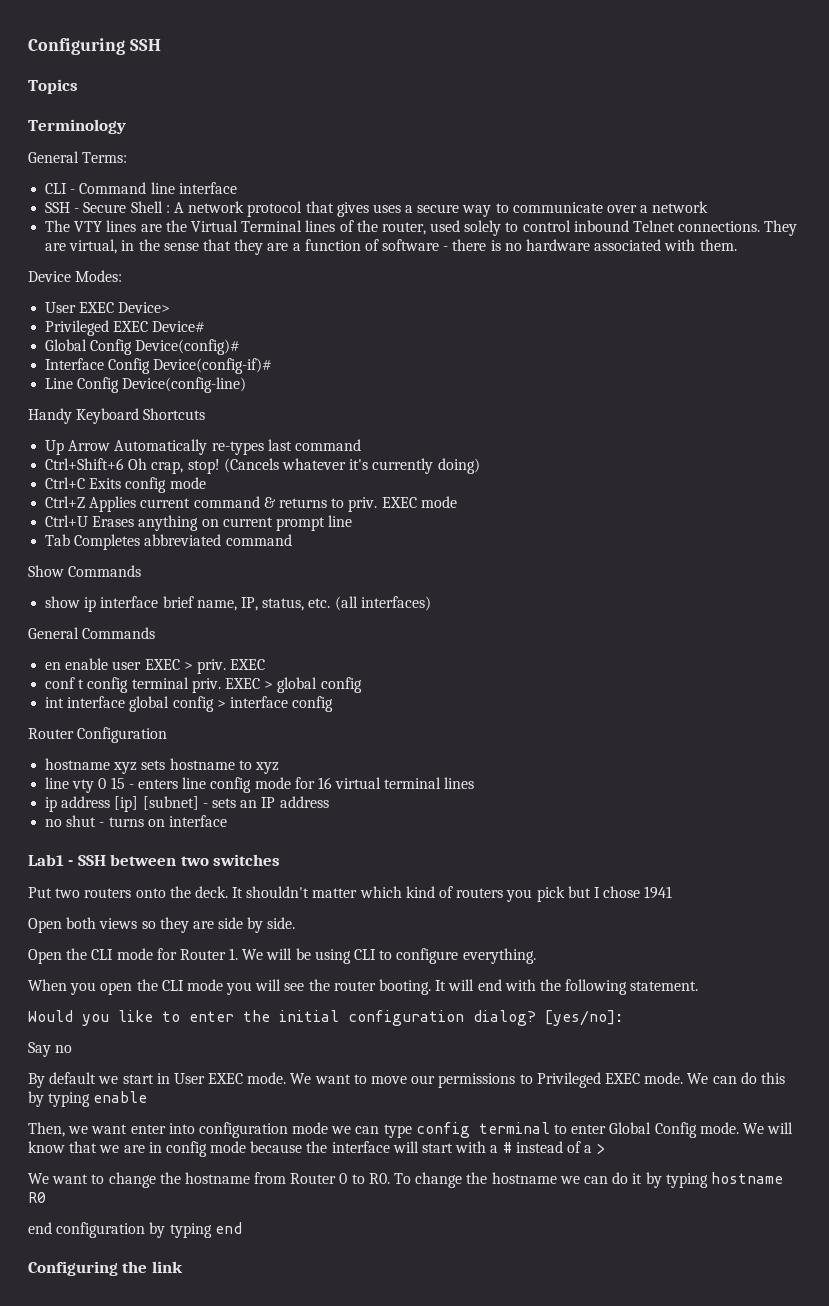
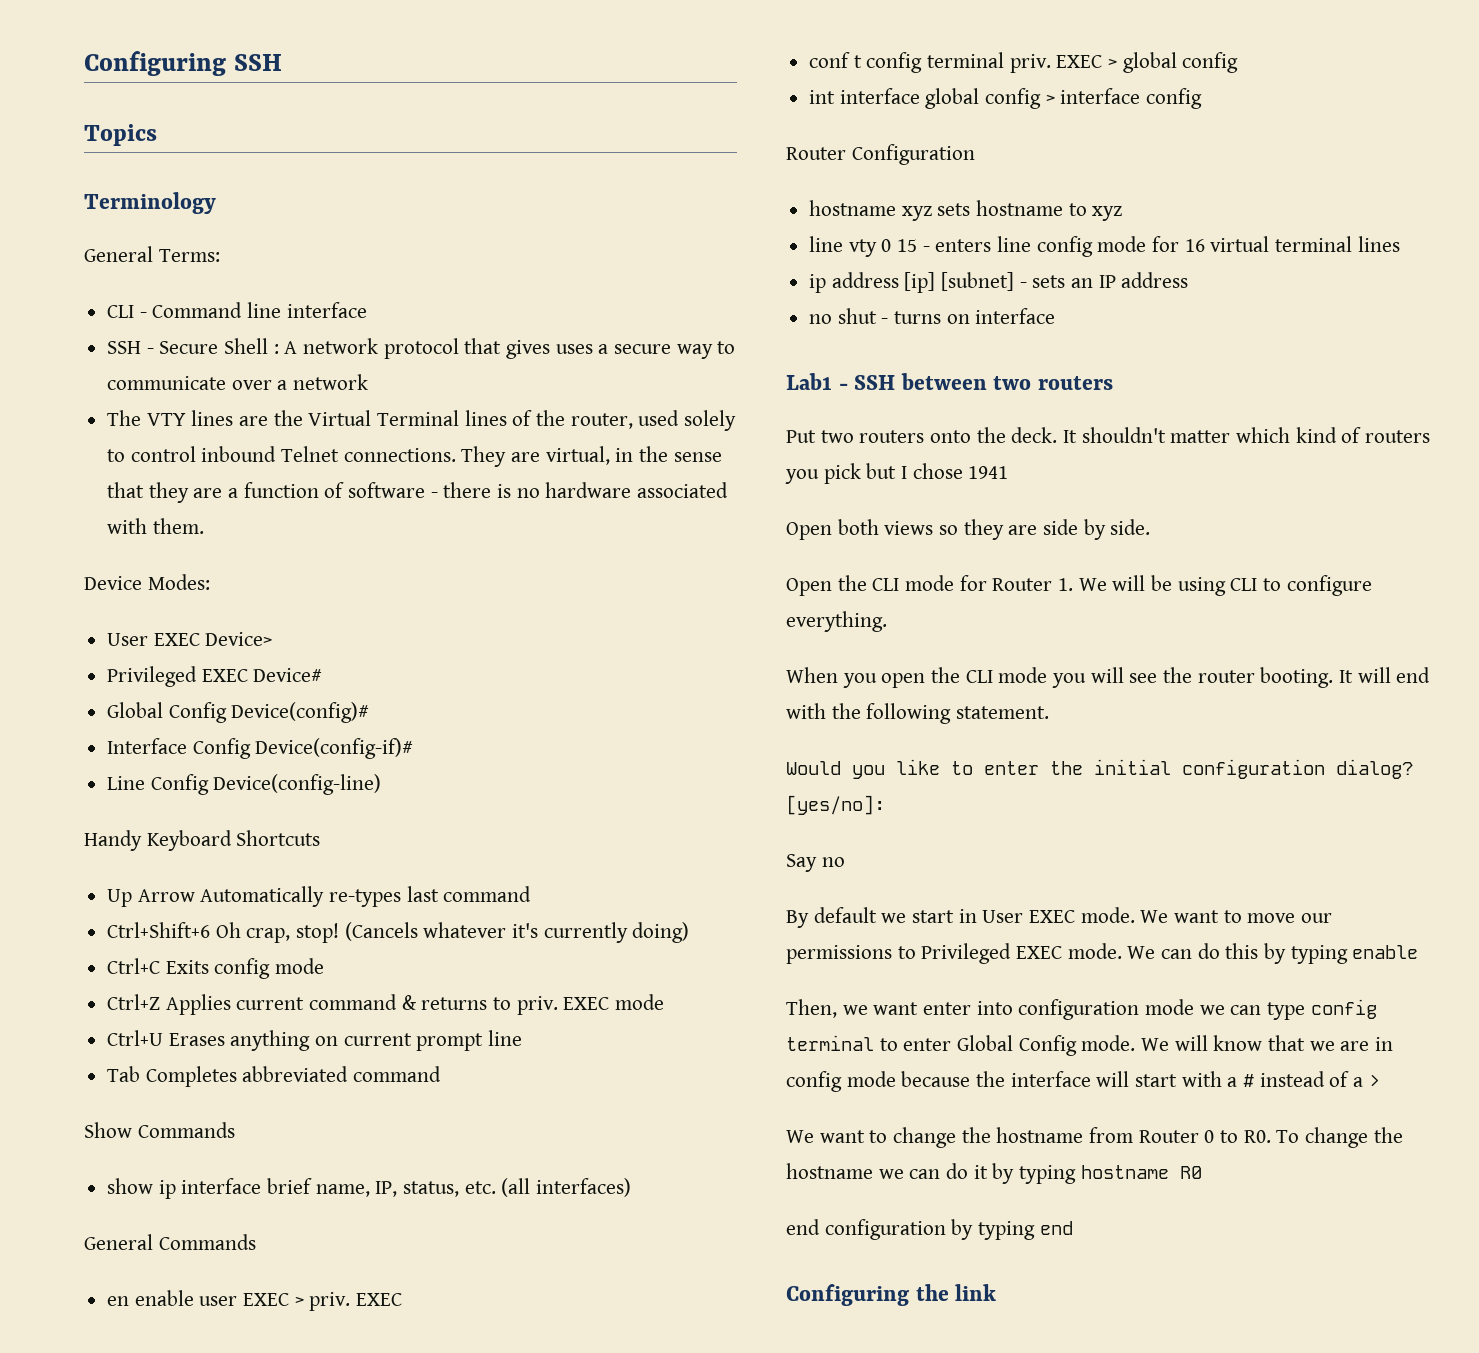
[213,854,281,866] switches -> [1038,376,1114,390] routers

